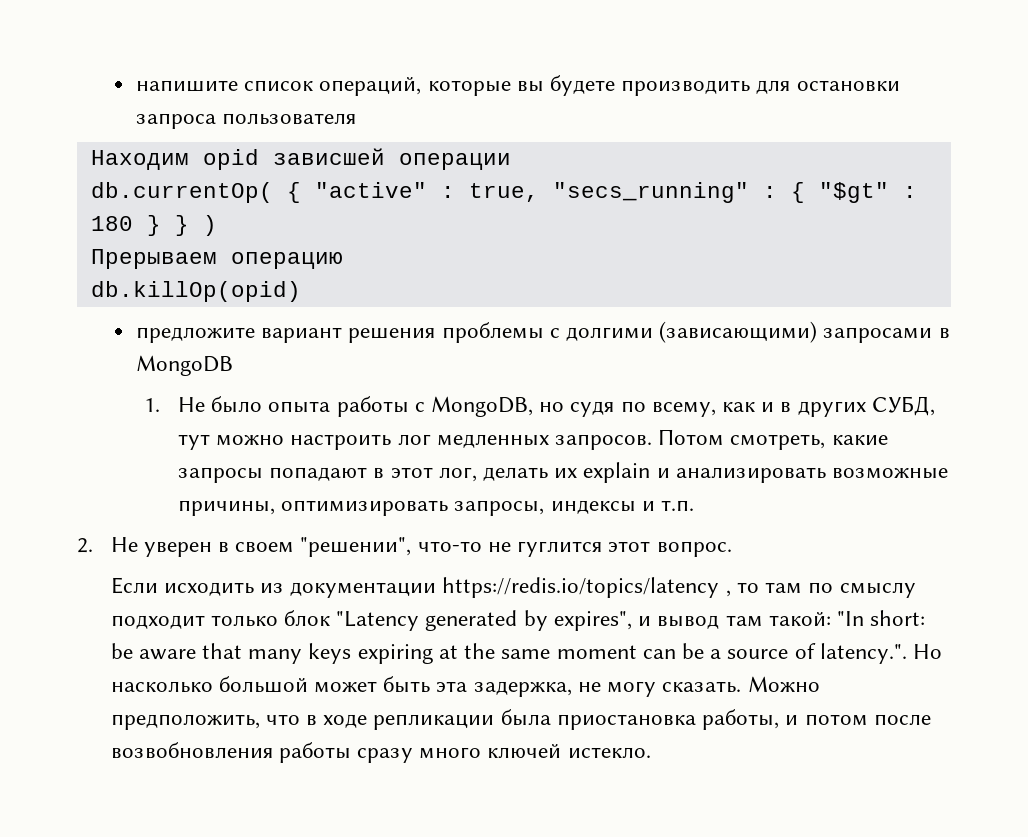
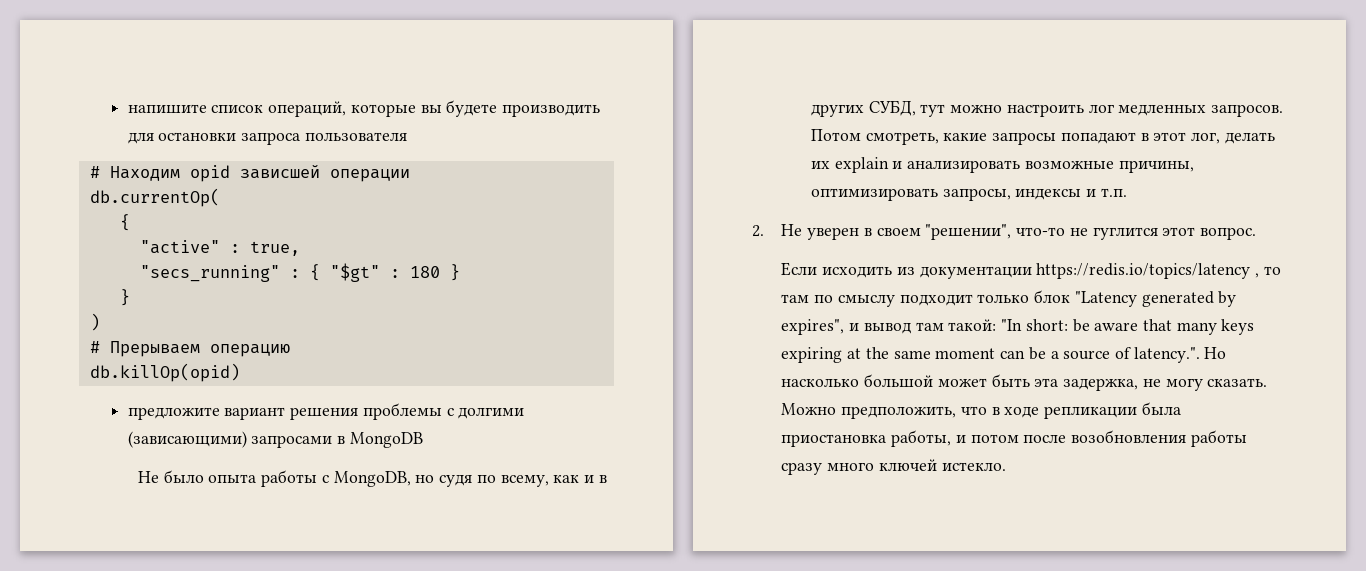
(357, 119) none -> [89,166,100,178] #
[286,182,301,203] { -> [119,214,130,231] // { //
(539, 192) none -> (300, 248) //
[174,215,189,236] } -> [119,289,130,306] // } //
(217, 225) none -> [89,341,100,353] #
[144,398,161,412] 1. -> (423, 440) none
[110,742,273,759] возвобновления -> [1071,430,1187,443] возобновления

